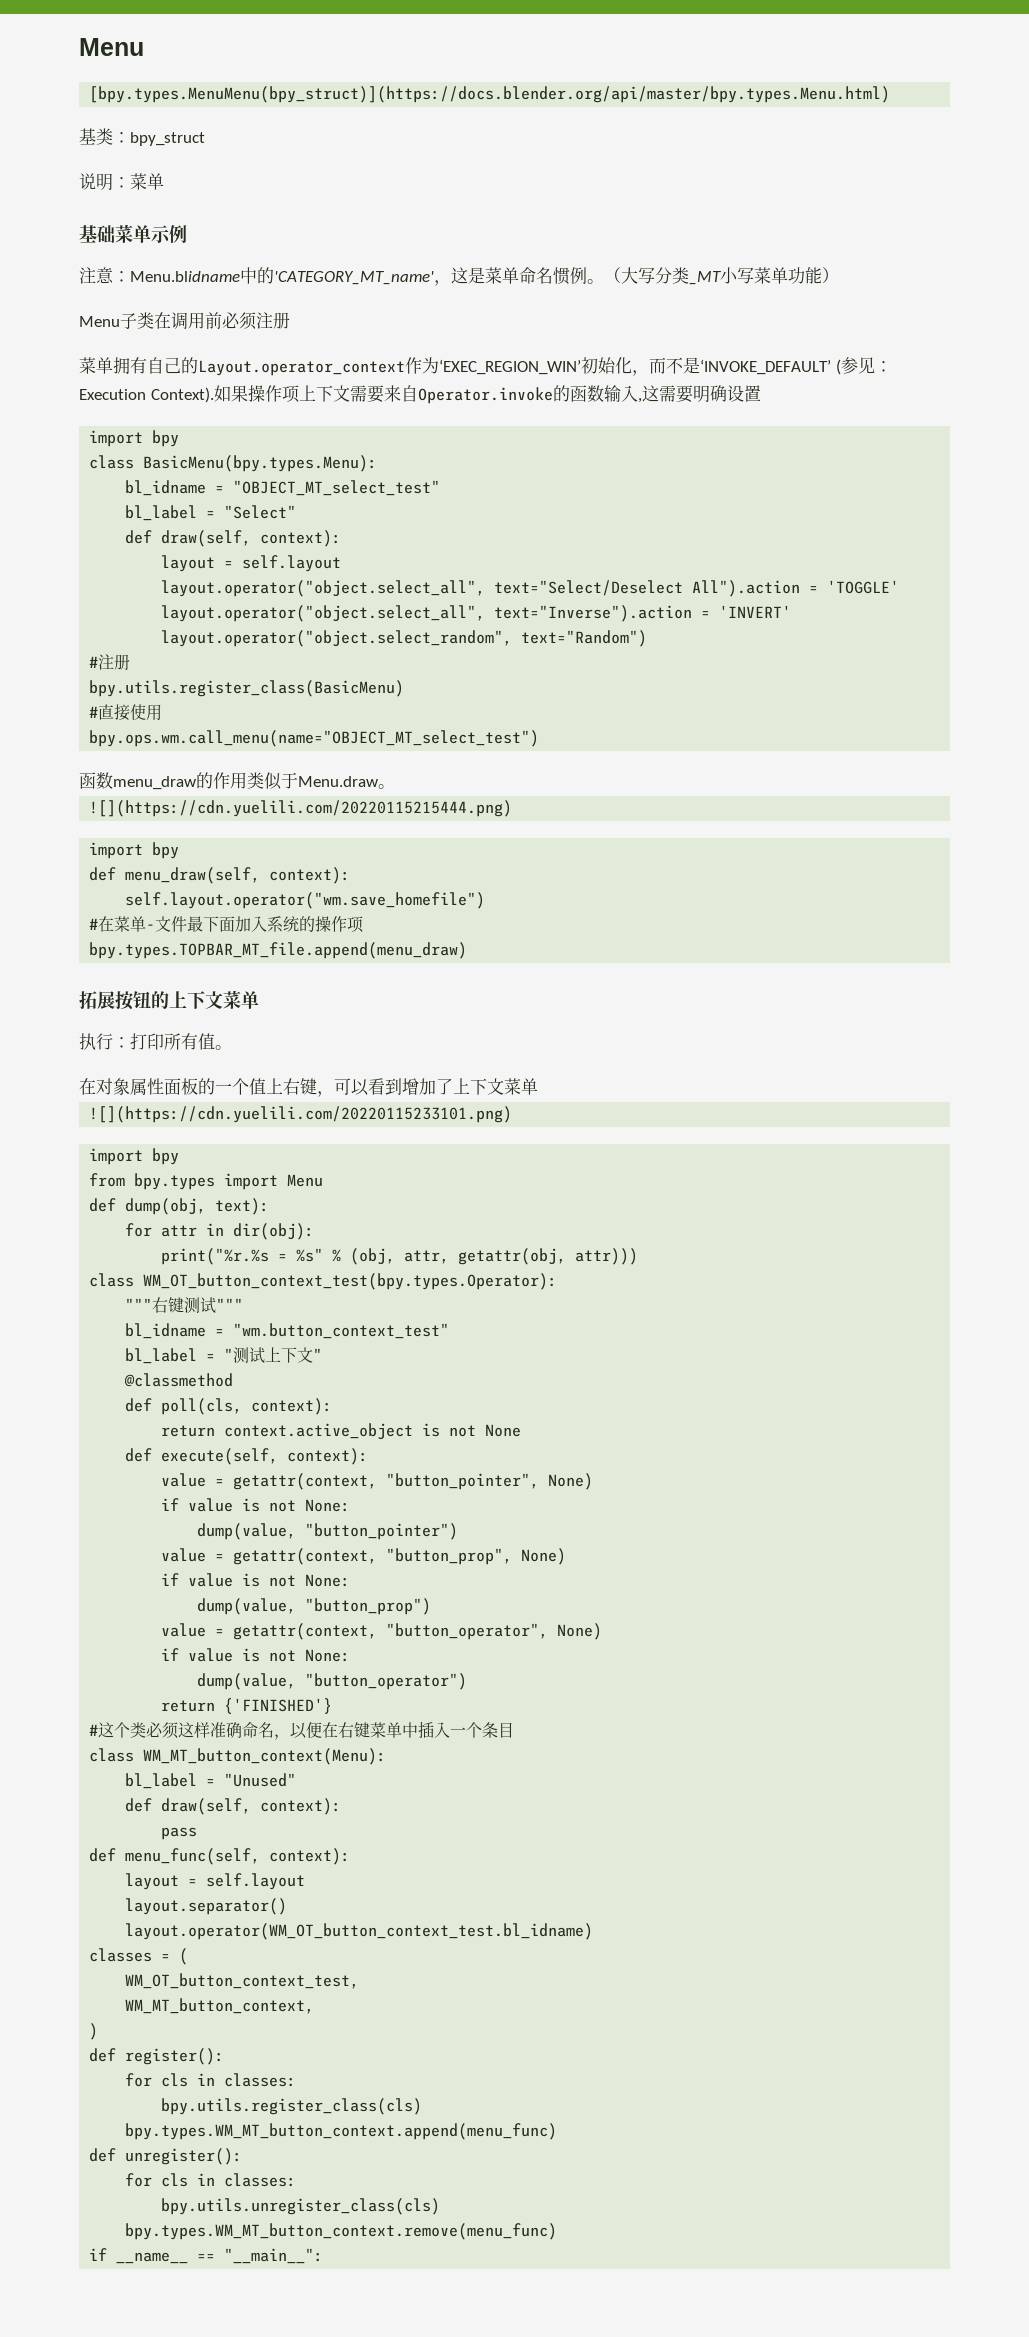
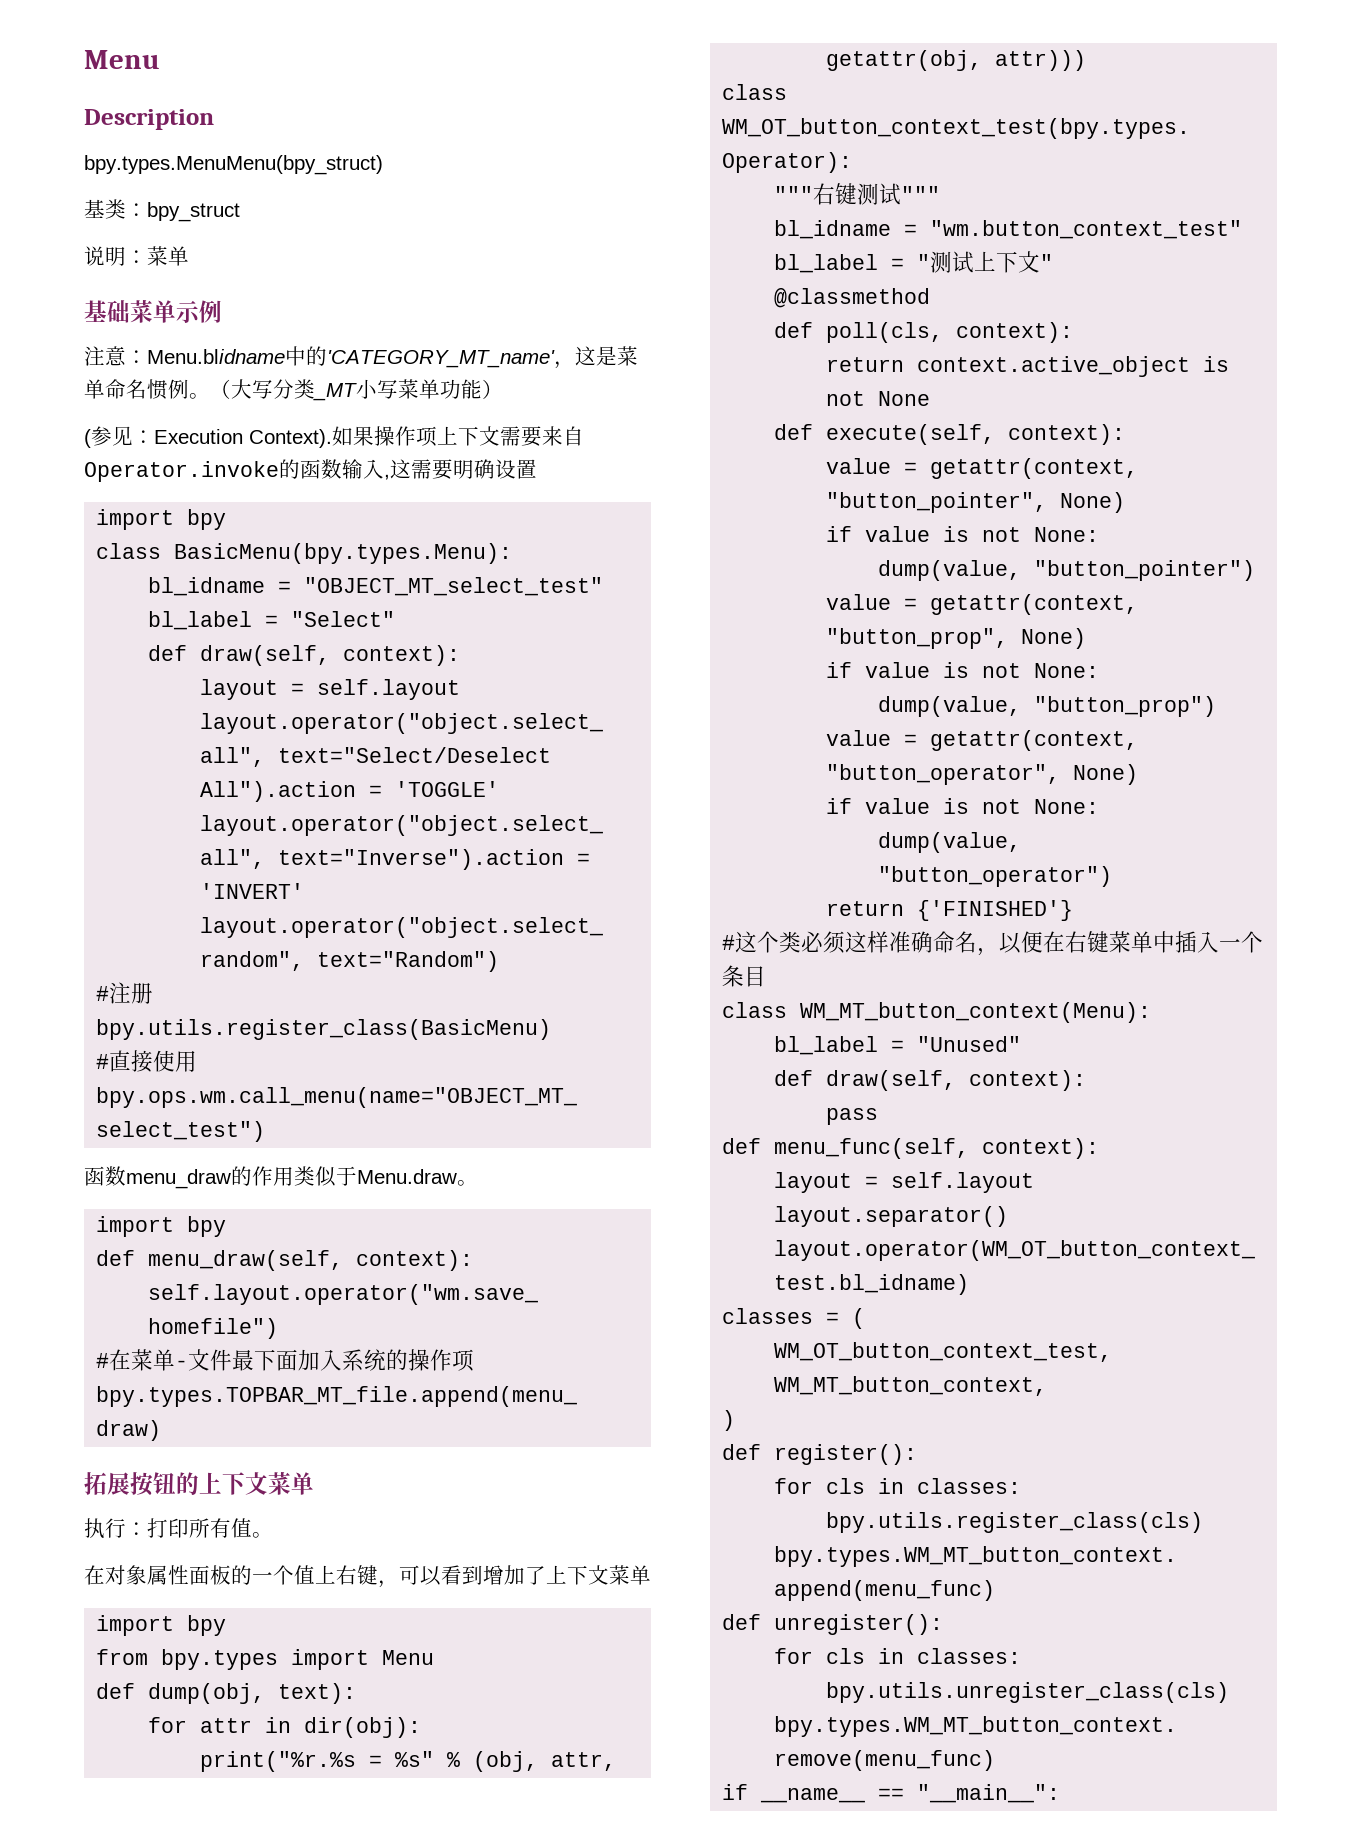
[79,38,144,56] [89,86,891,103] Menu // [bpy.types.MenuMenu(bpy_struct)](https://docs.blender.org/api/master/bpy.types.Menu.html) -> [84,50,160,69] [84,109,214,130] [84,155,383,175] Menu // Description // bpy.types.MenuMenu(bpy_struct)
[79,312,290,330] [79,357,831,376] Menu子类在调用前必须注册 // 菜单拥有自己的Layout.operator_context作为‘EXEC_REGION_WIN’初始化，而不是‘INVOKE_DEFAULT’ -> (503, 389) none
[89,800,513,817] // ![](https://cdn.yuelili.com/20220115215444.png) -> (478, 1183) none
[89,1106,513,1123] // ![](https://cdn.yuelili.com/20220115233101.png) -> (651, 1575) none

